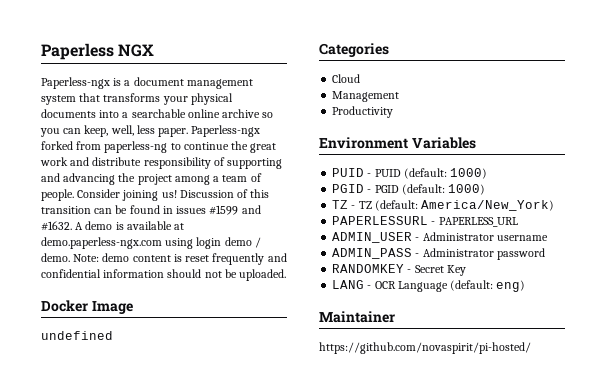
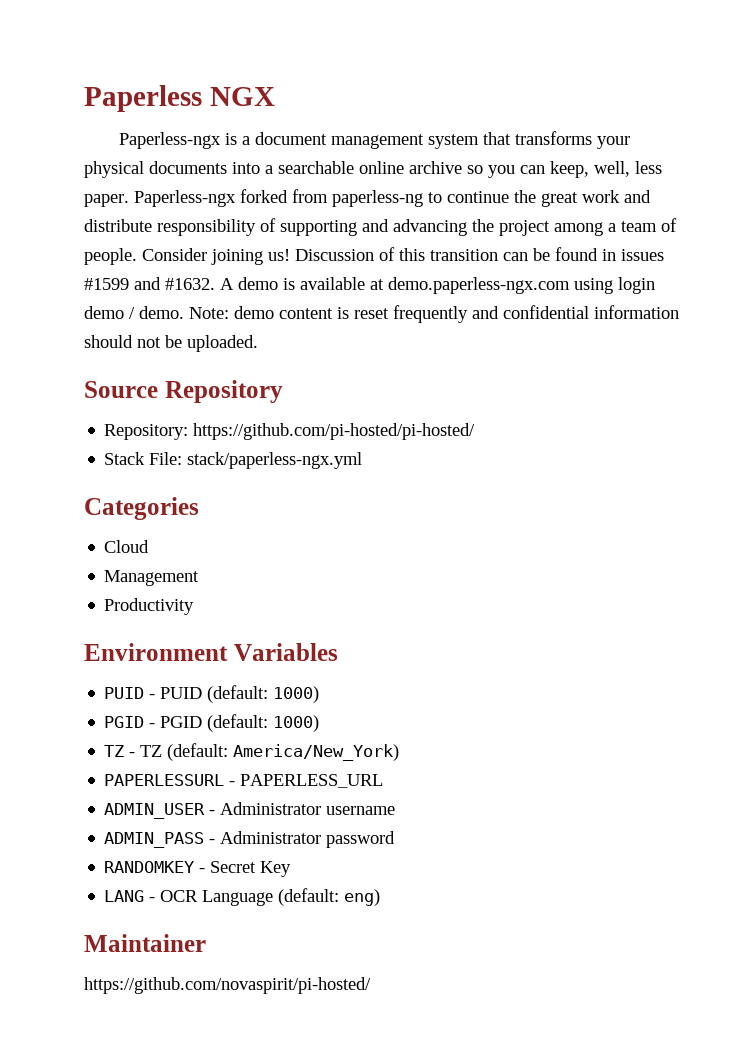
[41,300,133,314] [41,331,113,340] Docker Image // undefined -> [84,380,283,403] [104,423,476,440] [104,452,363,469] Source Repository // Repository: https://github.com/pi-hosted/pi-hosted/ // Stack File: stack/paperless-ngx.yml

